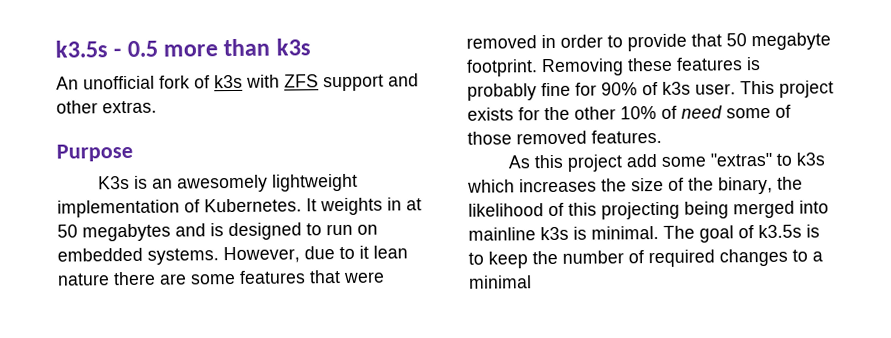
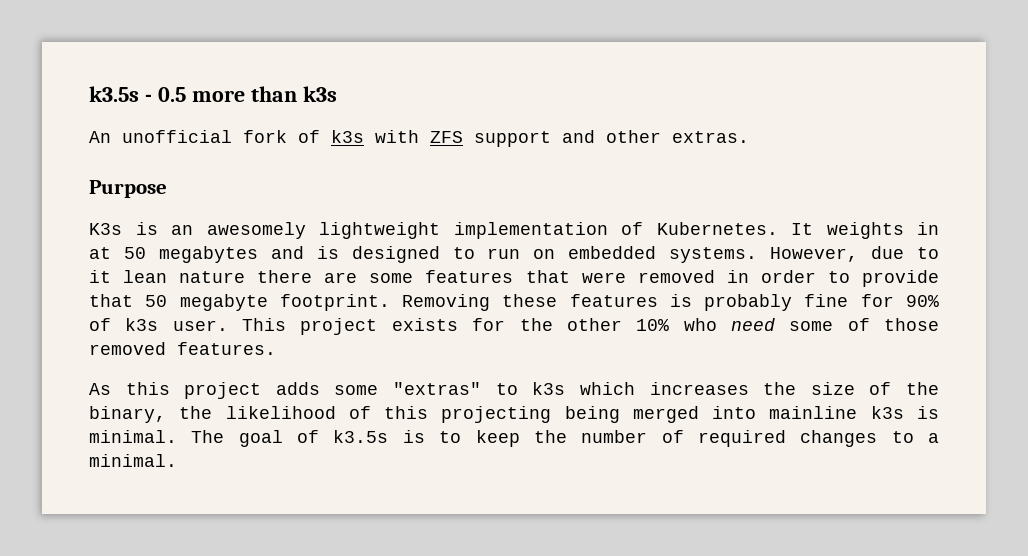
[661,105,677,119] of -> [683,318,717,331] who
[626,153,658,168] add -> [275,382,320,395] adds
[469,275,532,289] minimal -> [89,454,177,467] minimal.

